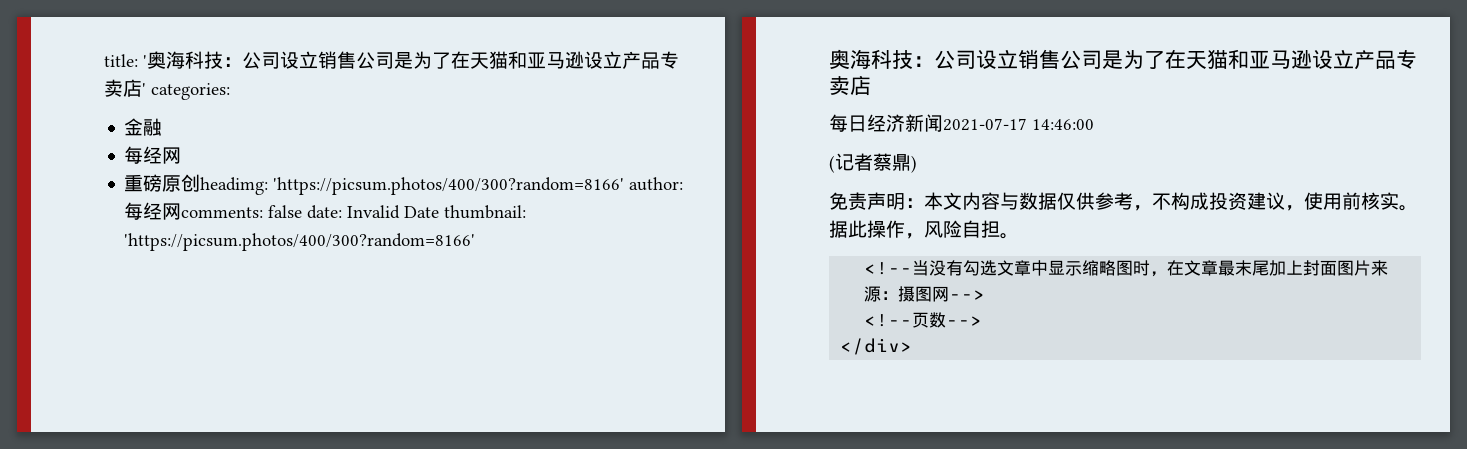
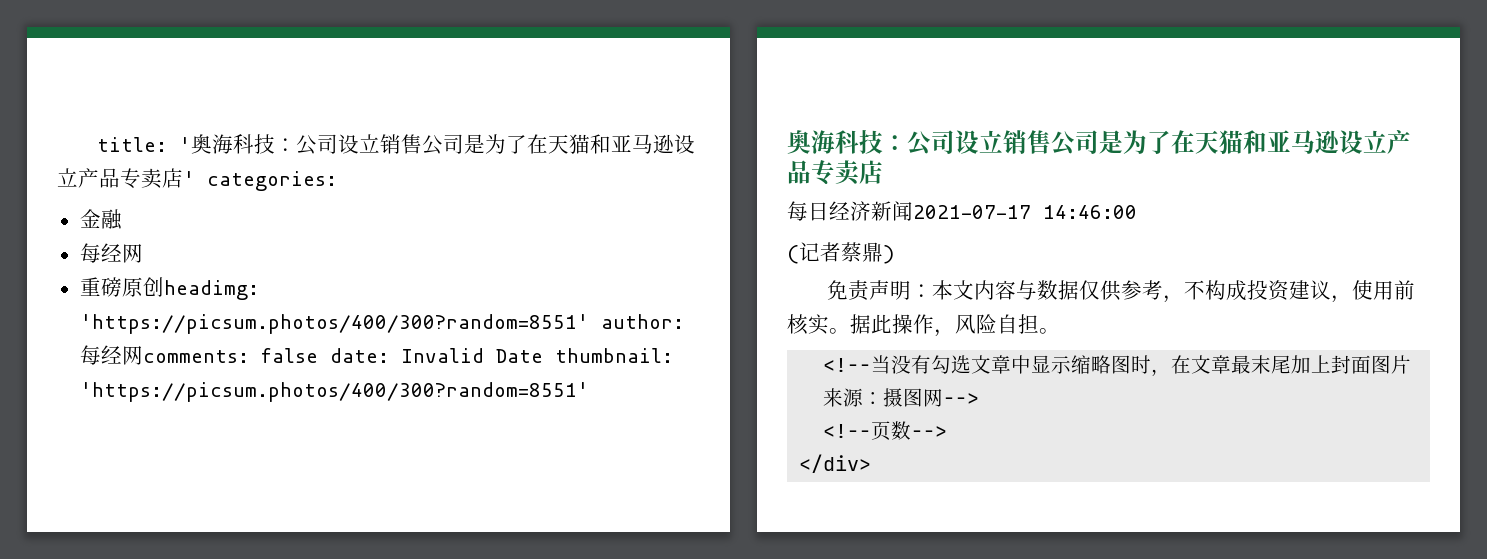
[273,177,625,195] 'https://picsum.photos/400/300?random=8166' -> [79,314,589,334] 'https://picsum.photos/400/300?random=8551'
[124,233,476,251] 'https://picsum.photos/400/300?random=8166' -> [79,382,589,402] 'https://picsum.photos/400/300?random=8551'

